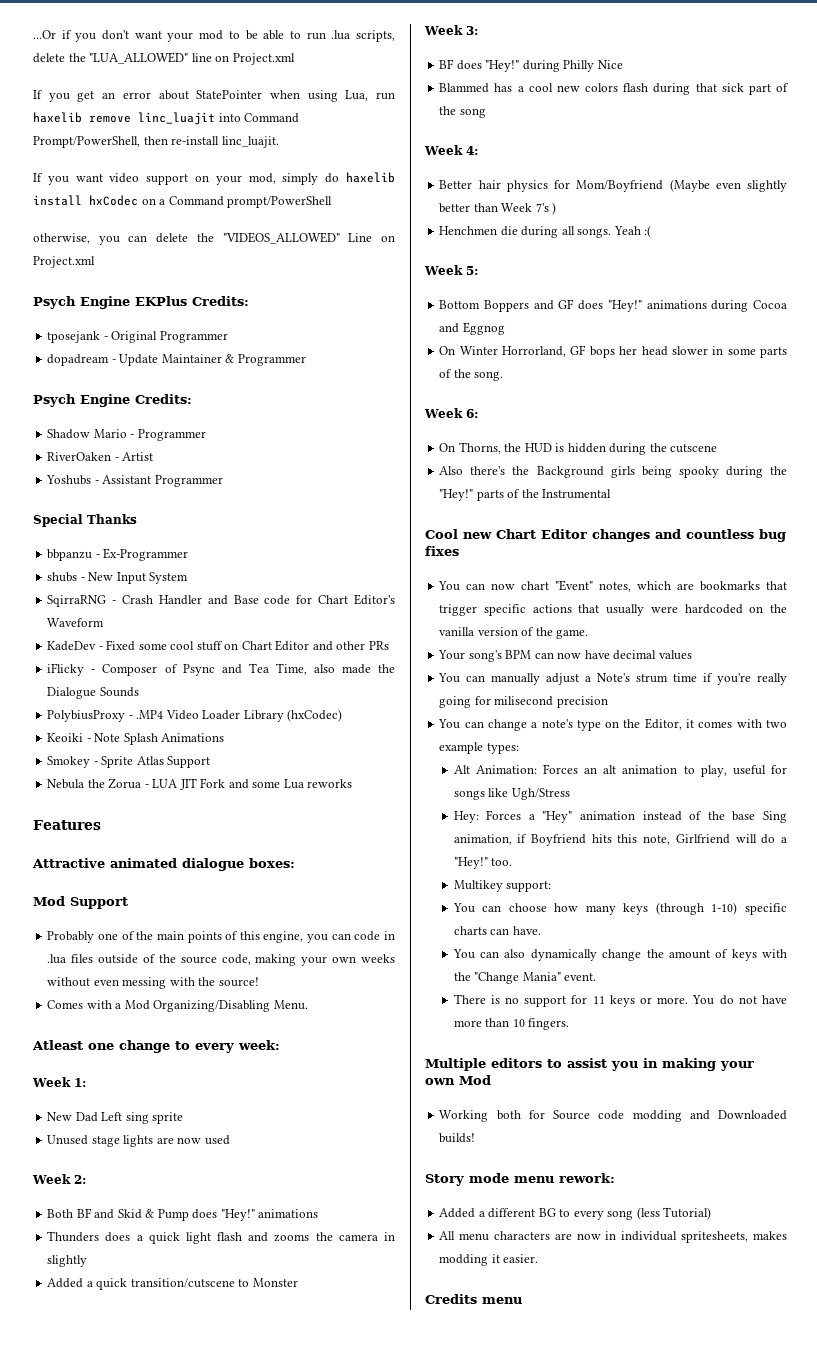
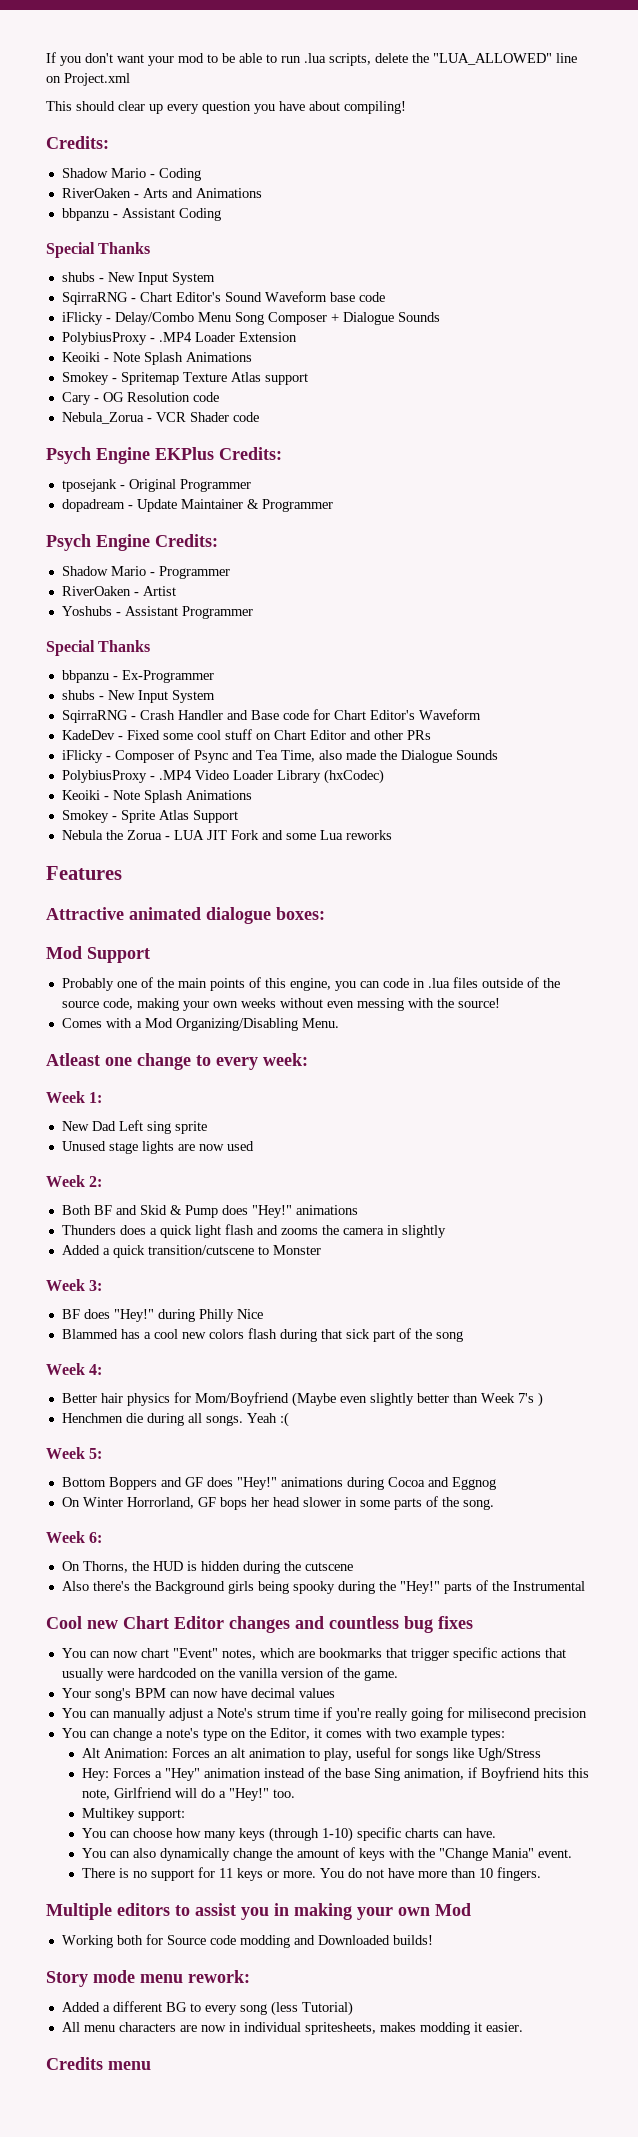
[33,30,72,39] ...Or if -> [46,52,56,63] If
[33,90,395,102] [33,112,300,125] [33,136,279,148] [33,172,396,185] [33,195,333,208] [33,232,396,245] [33,256,95,268] If you get an error about StatePointer when using Lua, run haxelib remove linc_luajit into Command Prompt/PowerShell, then re-install linc_luajit. // If you want video support on your mod, simply do haxelib install hxCodec on a Command prompt/PowerShell // otherwise, you can delete the "VIDEOS_ALLOWED" Line on Project.xml -> [46,101,406,114] [46,136,109,149] [61,168,201,181] [61,188,262,198] [61,208,221,221] [46,242,151,258] [61,272,215,285] [61,291,385,305] [61,312,440,325] [61,332,297,345] [61,352,252,365] [61,372,308,385] [61,392,219,405] [61,412,259,424] This should clear up every question you have about compiling! // Credits: // Shadow Mario - Coding // RiverOaken - Arts and Animations // bbpanzu - Assistant Coding // Special Thanks // shubs - New Input System // SqirraRNG - Chart Editor's Sound Waveform base code // iFlicky - Delay/Combo Menu Song Composer + Dialogue Sounds // PolybiusProxy - .MP4 Loader Extension // Keoiki - Note Splash Animations // Smokey - Spritemap Texture Atlas support // Cary - OG Resolution code // Nebula_Zorua - VCR Shader code

